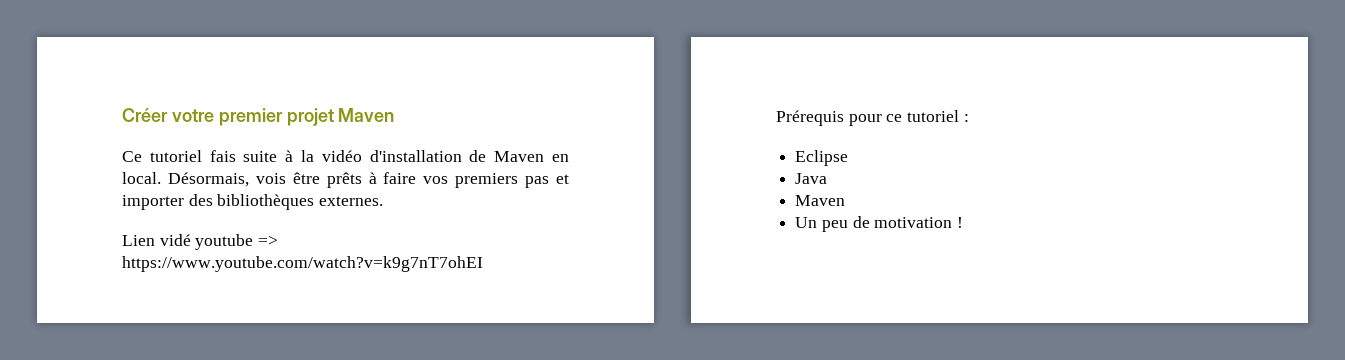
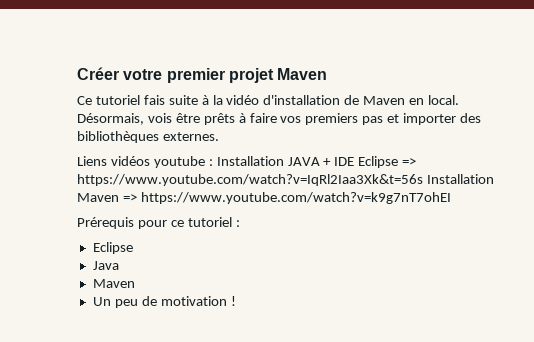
[122,234,254,250] Lien vidé youtube -> [77,156,417,168] [77,174,494,186] [77,193,119,202] Liens vidéos youtube : Installation JAVA + IDE Eclipse => https://www.youtube.com/watch?v=IqRl2Iaa3Xk&t=56s Installation Maven

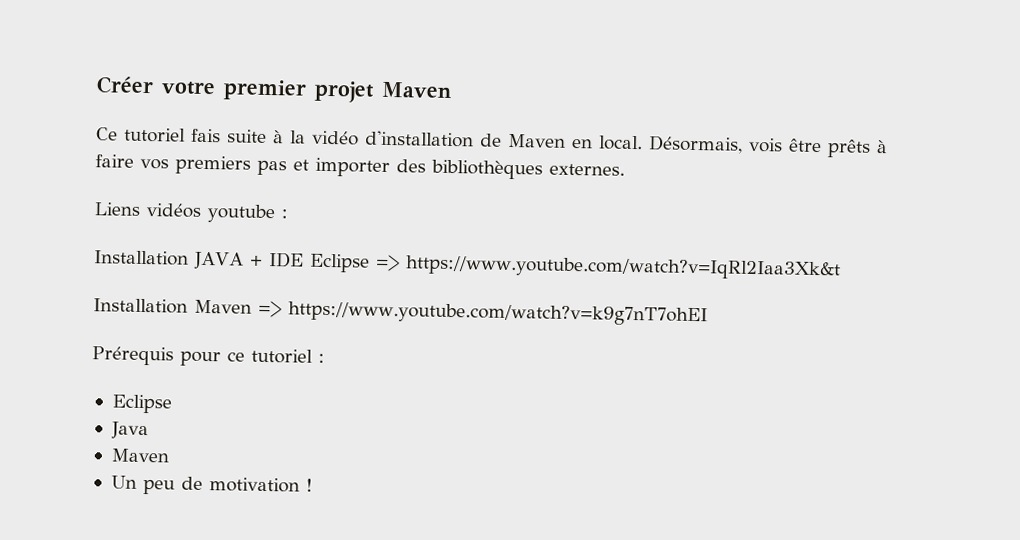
(213, 162) none -> (288, 214) //
[77,174,423,186] https://www.youtube.com/watch?v=IqRl2Iaa3Xk&t=56s -> [404,255,841,281] https://www.youtube.com/watch?v=IqRl2Iaa3Xk&t //

